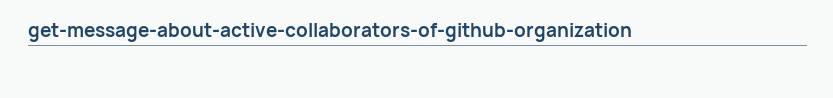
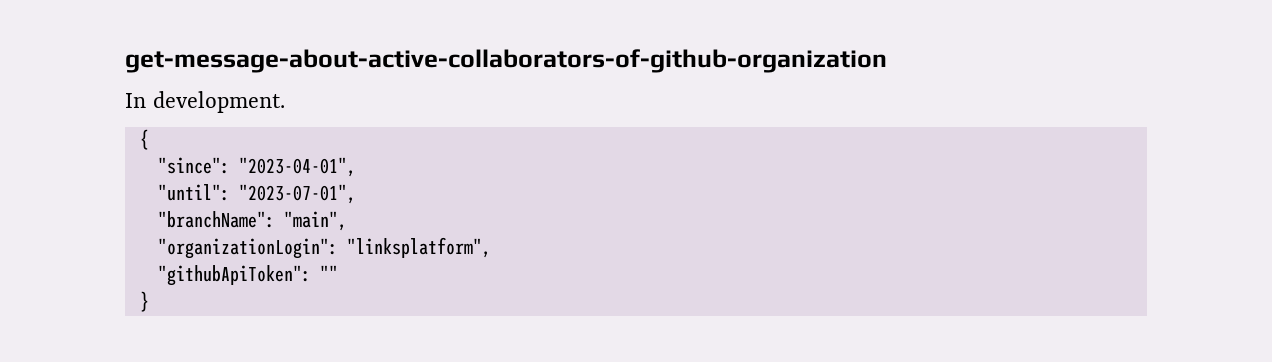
(632, 32) none -> [125,91,285,113] [139,129,149,150] [157,157,356,177] [157,184,356,204] [157,211,347,231] [157,237,491,259] [157,265,338,286] [139,291,149,312] // In development. // { // "since": "2023-04-01", // "until": "2023-07-01", // "branchName": "main", // "organizationLogin": "linksplatform", // "githubApiToken": "" // }

